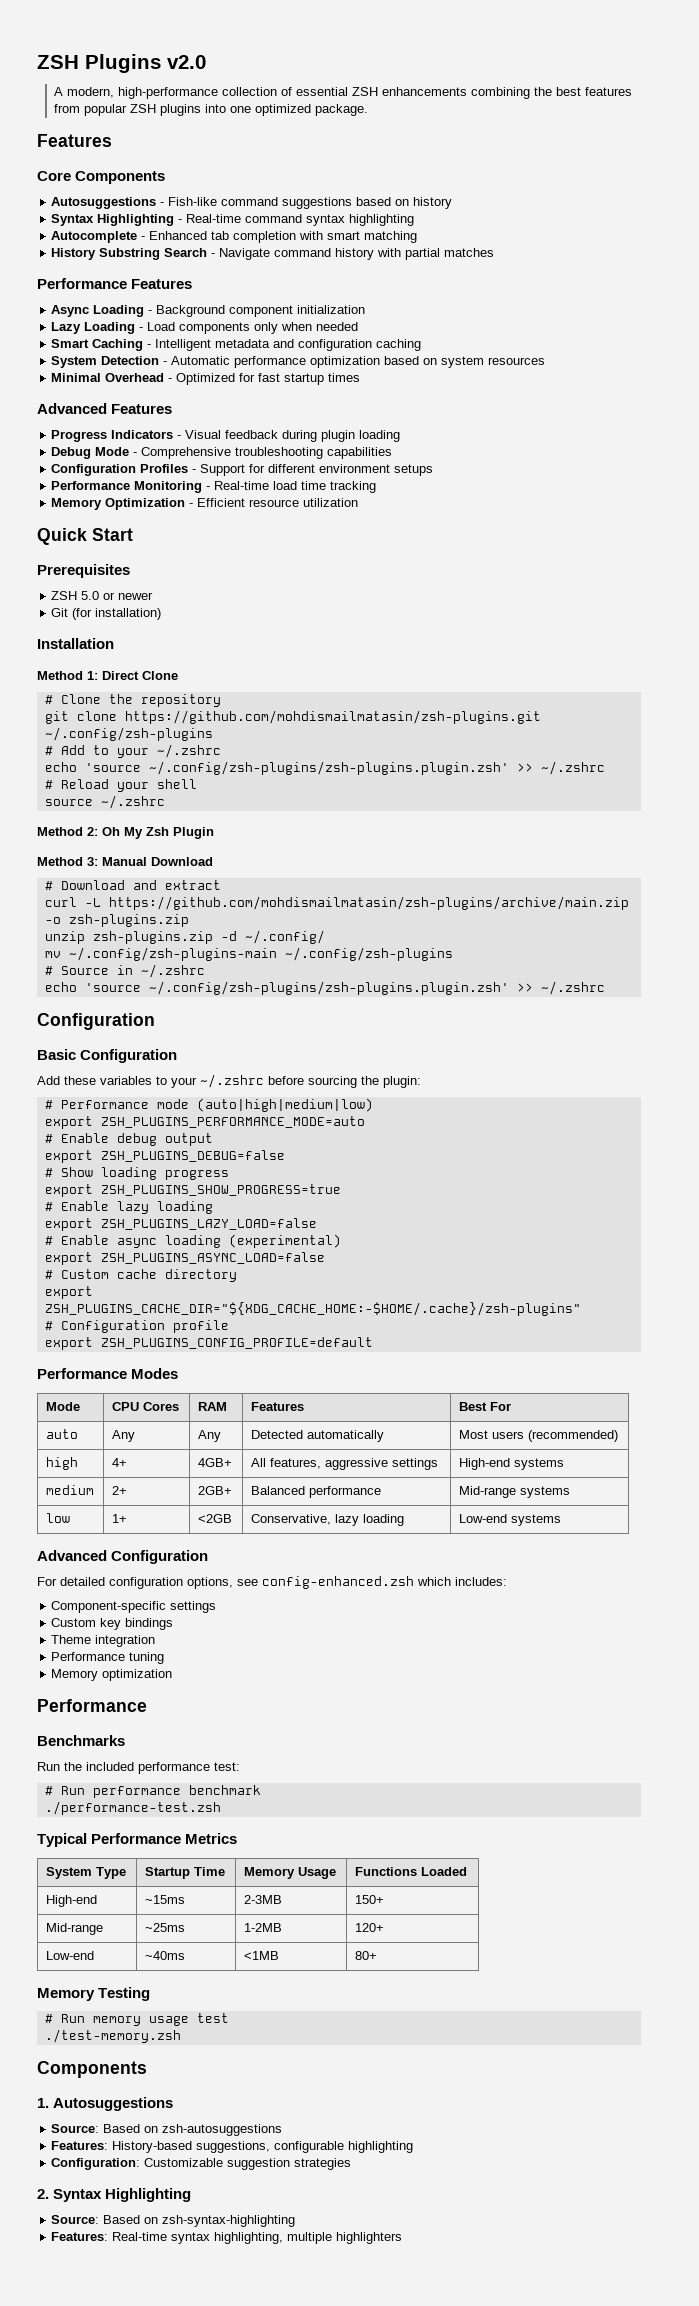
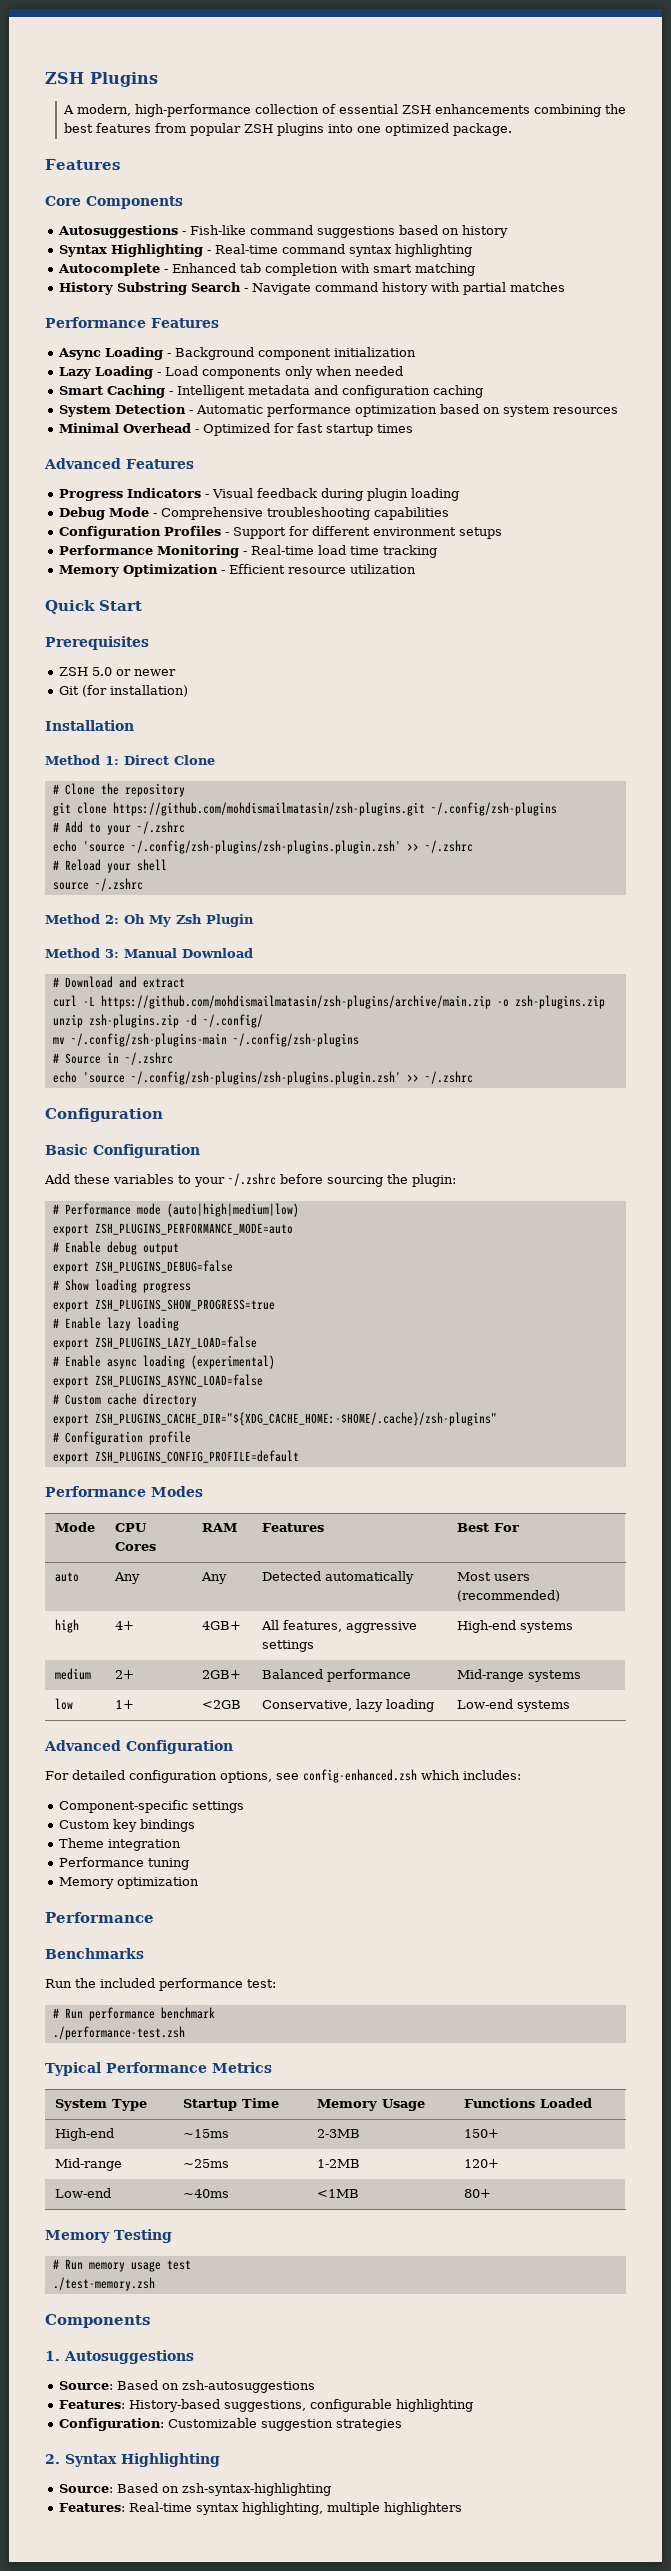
[167,55,206,69] v2.0 -> (158, 79) none

